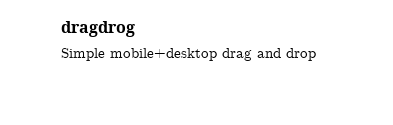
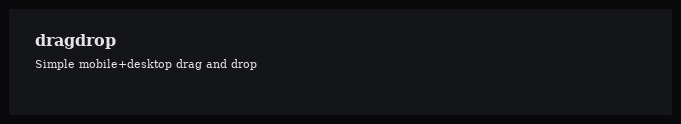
[61,21,135,37] dragdrog -> [35,34,116,49] dragdrop

